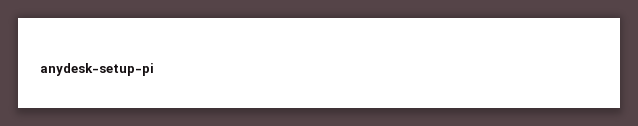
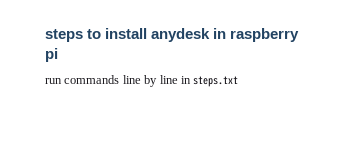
[40,63,154,76] anydesk-setup-pi -> [45,28,300,42] [45,48,58,62] [45,75,239,87] steps to install anydesk in raspberry pi // run commands line by line in steps.txt

